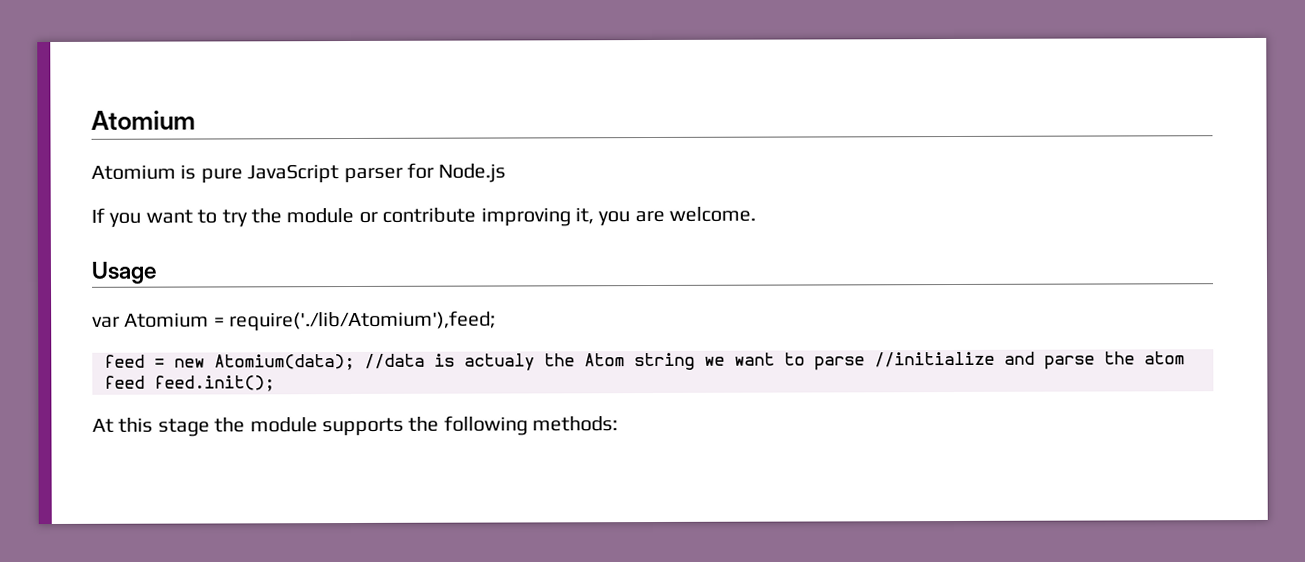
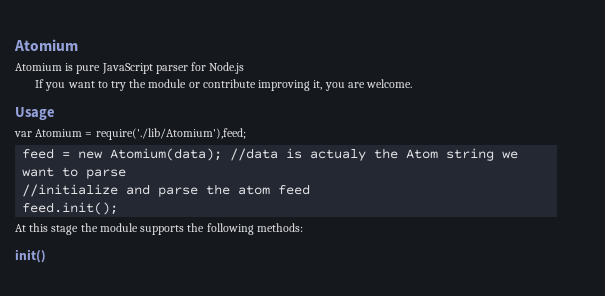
(865, 363) none -> (127, 174) //
(145, 382) none -> (311, 189) //
(619, 424) none -> [15,249,46,263] // init()

